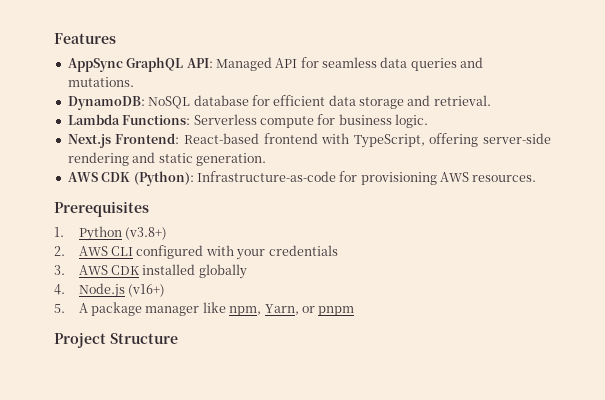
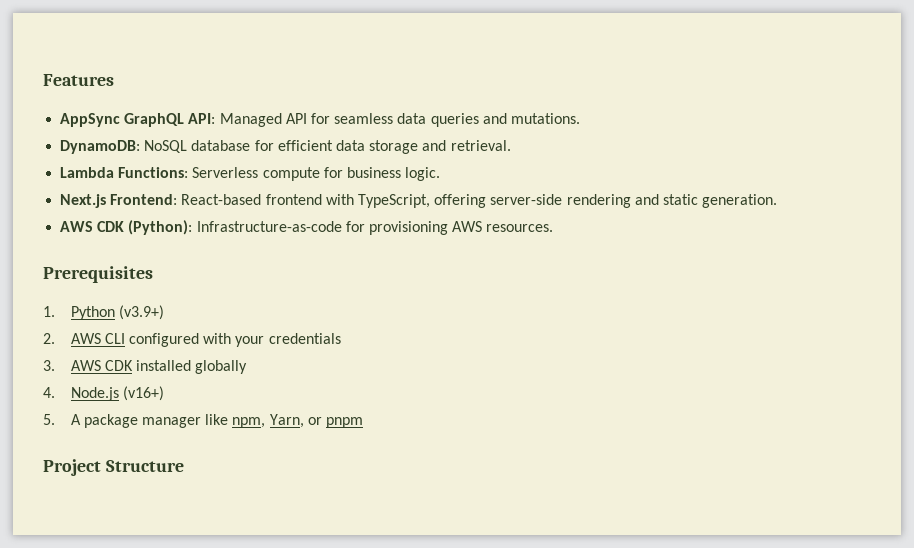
[125,227,168,240] (v3.8+) -> [118,305,164,320] (v3.9+)

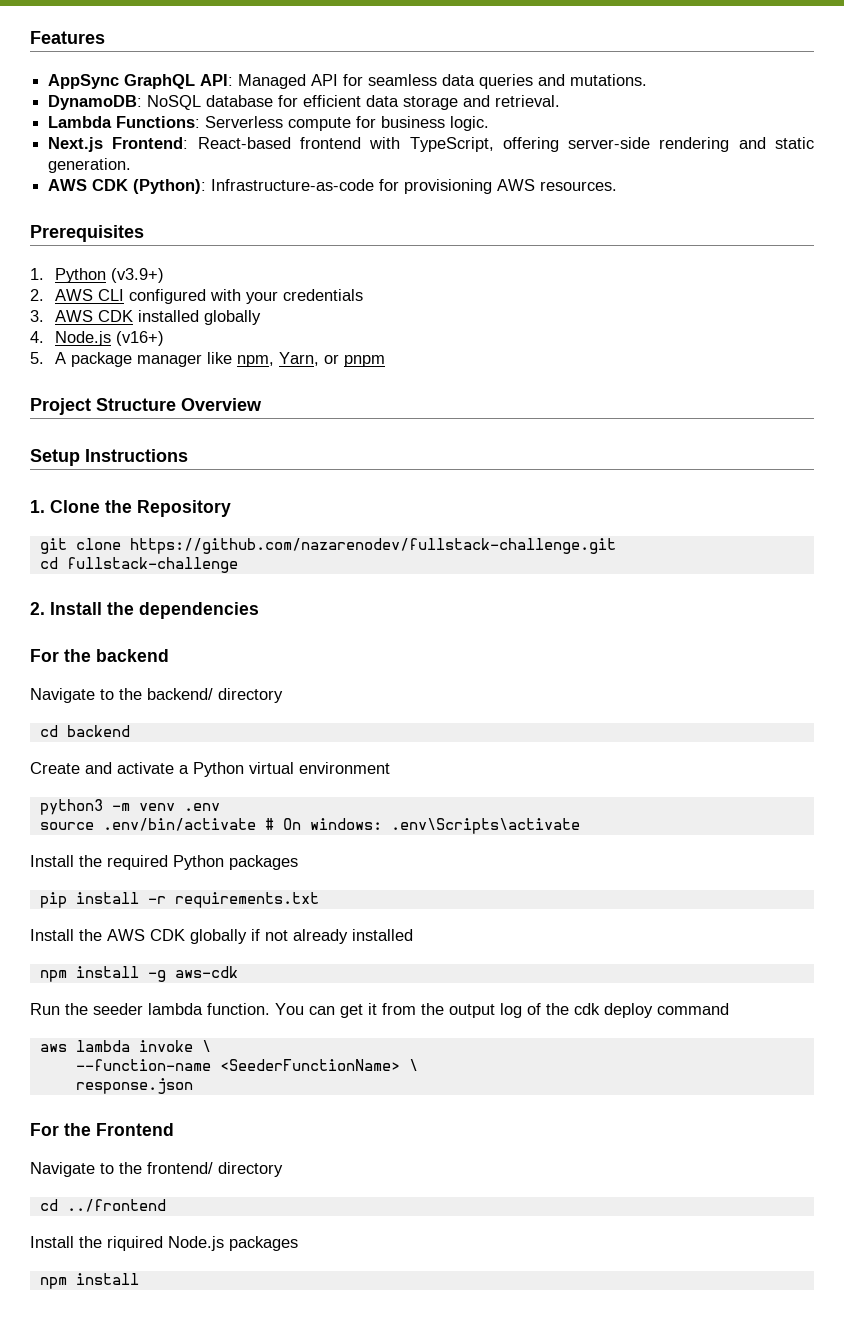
(184, 466) none -> [181,398,262,411] [30,449,188,466] [30,500,231,517] [39,538,616,554] [39,557,238,573] [30,602,259,619] [30,649,169,662] [30,688,283,703] [39,725,130,737] [30,762,390,777] [39,799,220,815] [39,818,580,834] [30,855,298,870] [39,892,319,908] [30,929,413,944] [39,966,238,982] [30,1003,729,1018] [39,1040,211,1052] [75,1059,418,1071] [75,1078,193,1094] [30,1123,174,1136] [30,1162,283,1177] [39,1199,166,1212] [30,1236,298,1251] [39,1273,139,1289] Overview // Setup Instructions // 1. Clone the Repository // git clone https://github.com/nazarenodev/fullstack-challenge.git // cd fullstack-challenge // 2. Install the dependencies // For the backend // Navigate to the backend/ directory // cd backend // Create and activate a Python virtual environment // python3 -m venv .env // source .env/bin/activate # On windows: .env\Scripts\activate // Install the required Python packages // pip install -r requirements.txt // Install the AWS CDK globally if not already installed // npm install -g aws-cdk // Run the seeder lambda function. You can get it from the output log of the cdk deploy command // aws lambda invoke \ // --function-name <SeederFunctionName> \ // response.json // For the Frontend // Navigate to the frontend/ directory // cd ../frontend // Install the riquired Node.js packages // npm install

